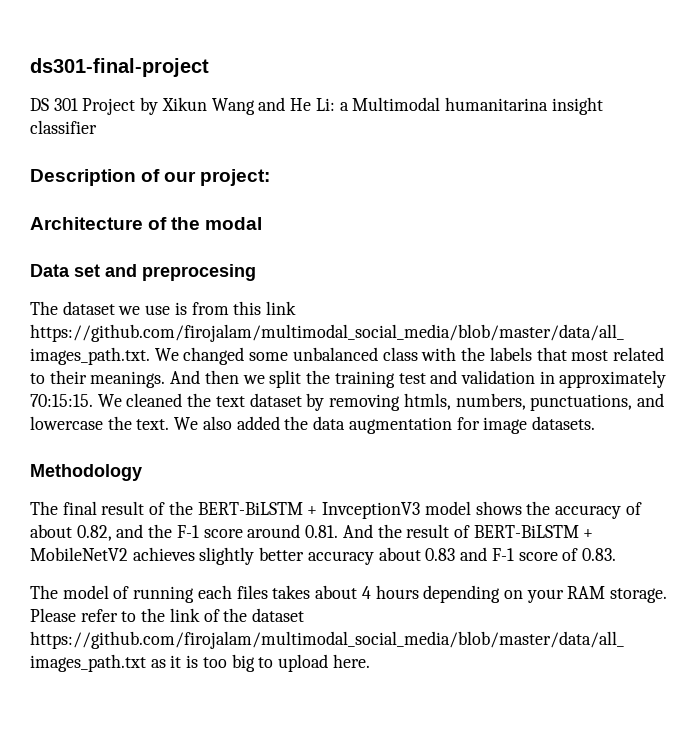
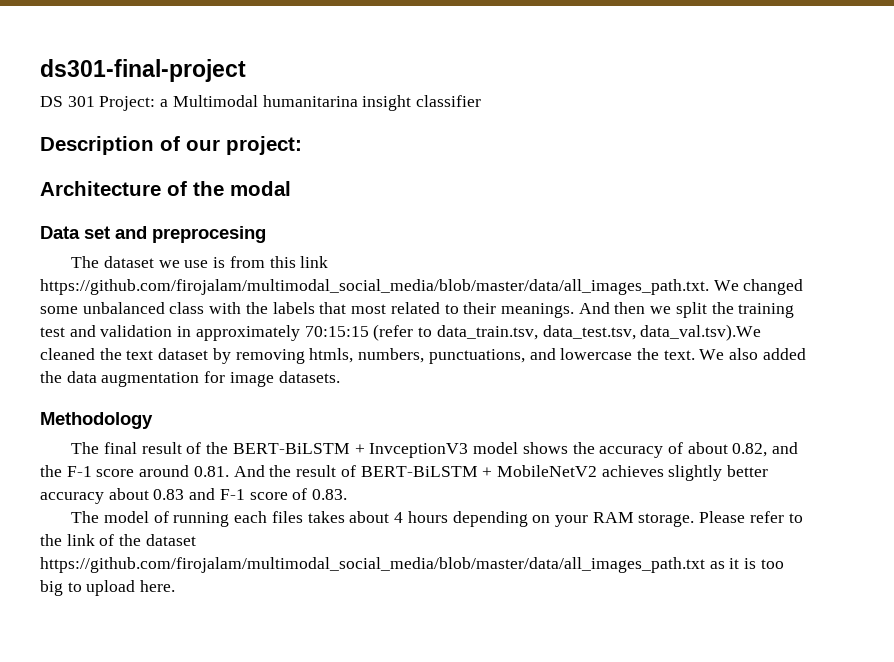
[82,97,335,115] Project by Xikun Wang and He Li: -> [99,96,156,111] Project:
[30,394,122,407] 70:15:15. We -> [304,324,762,341] 70:15:15 (refer to data_train.tsv, data_test.tsv, data_val.tsv).We

